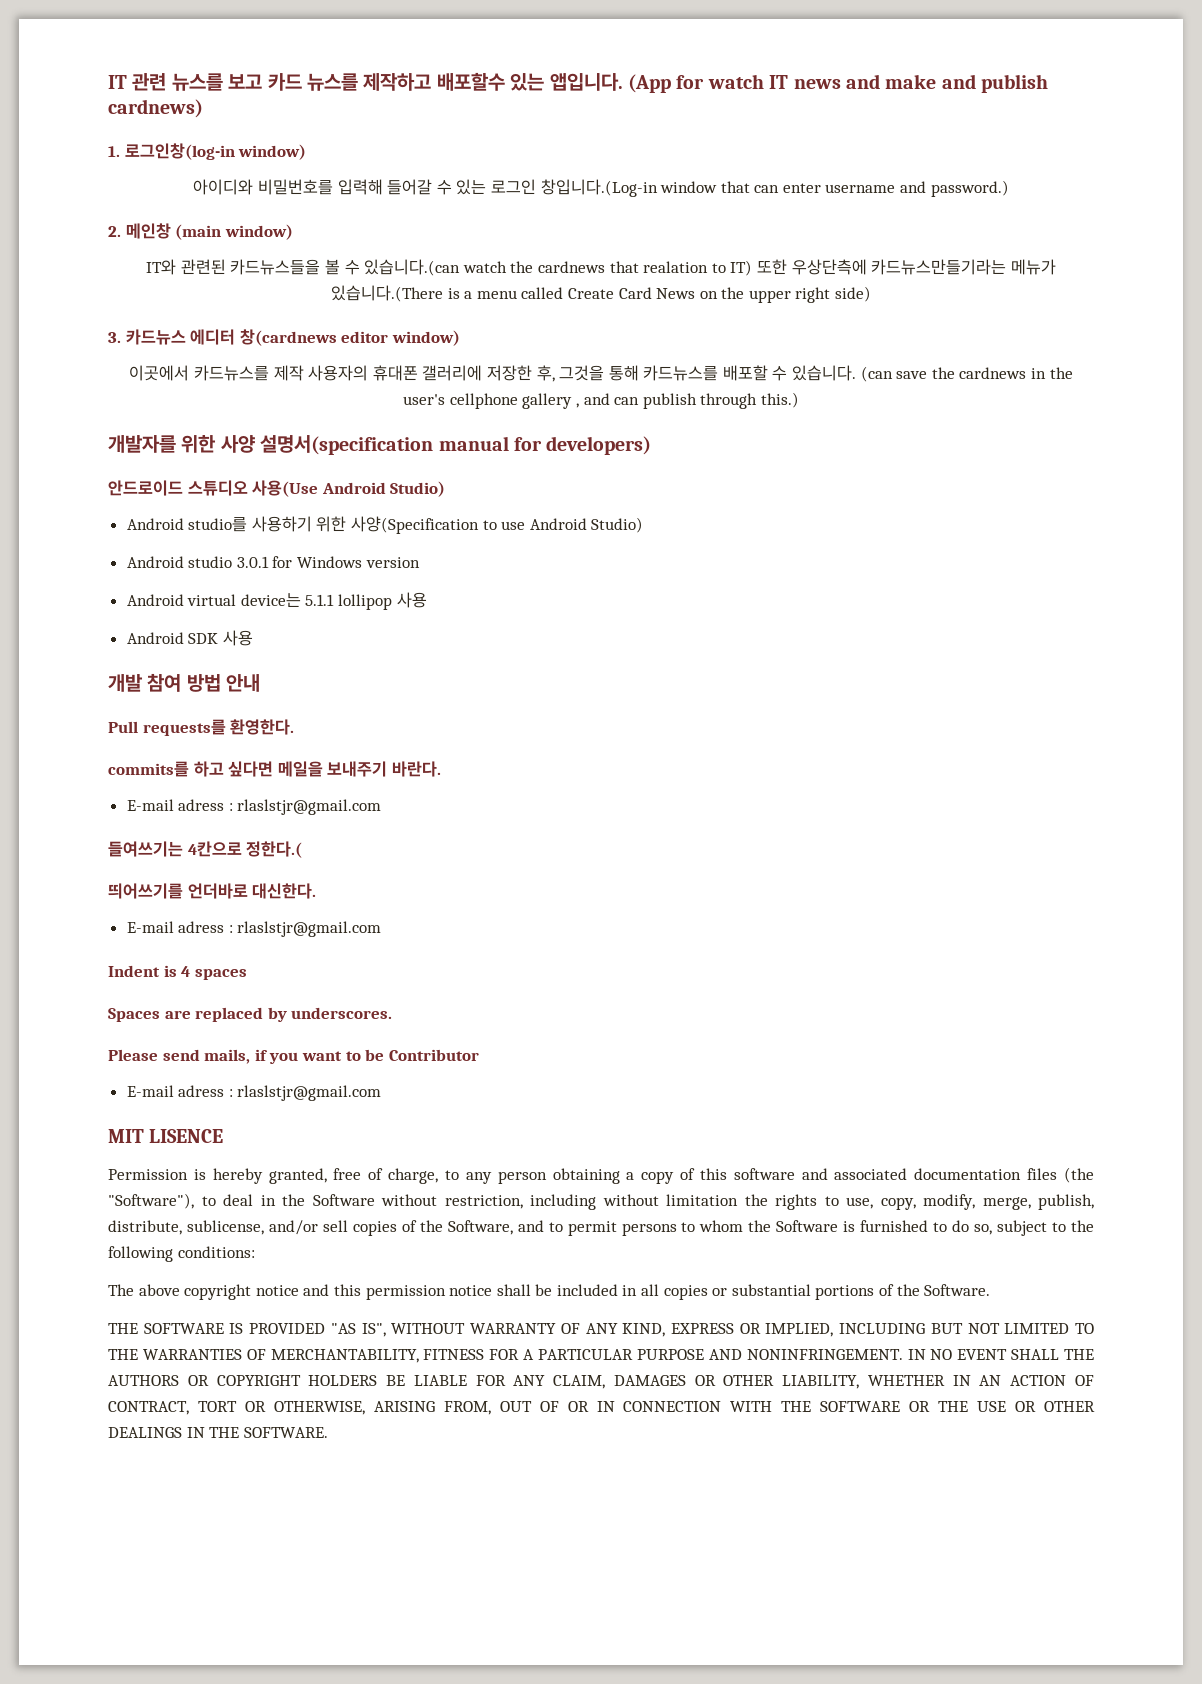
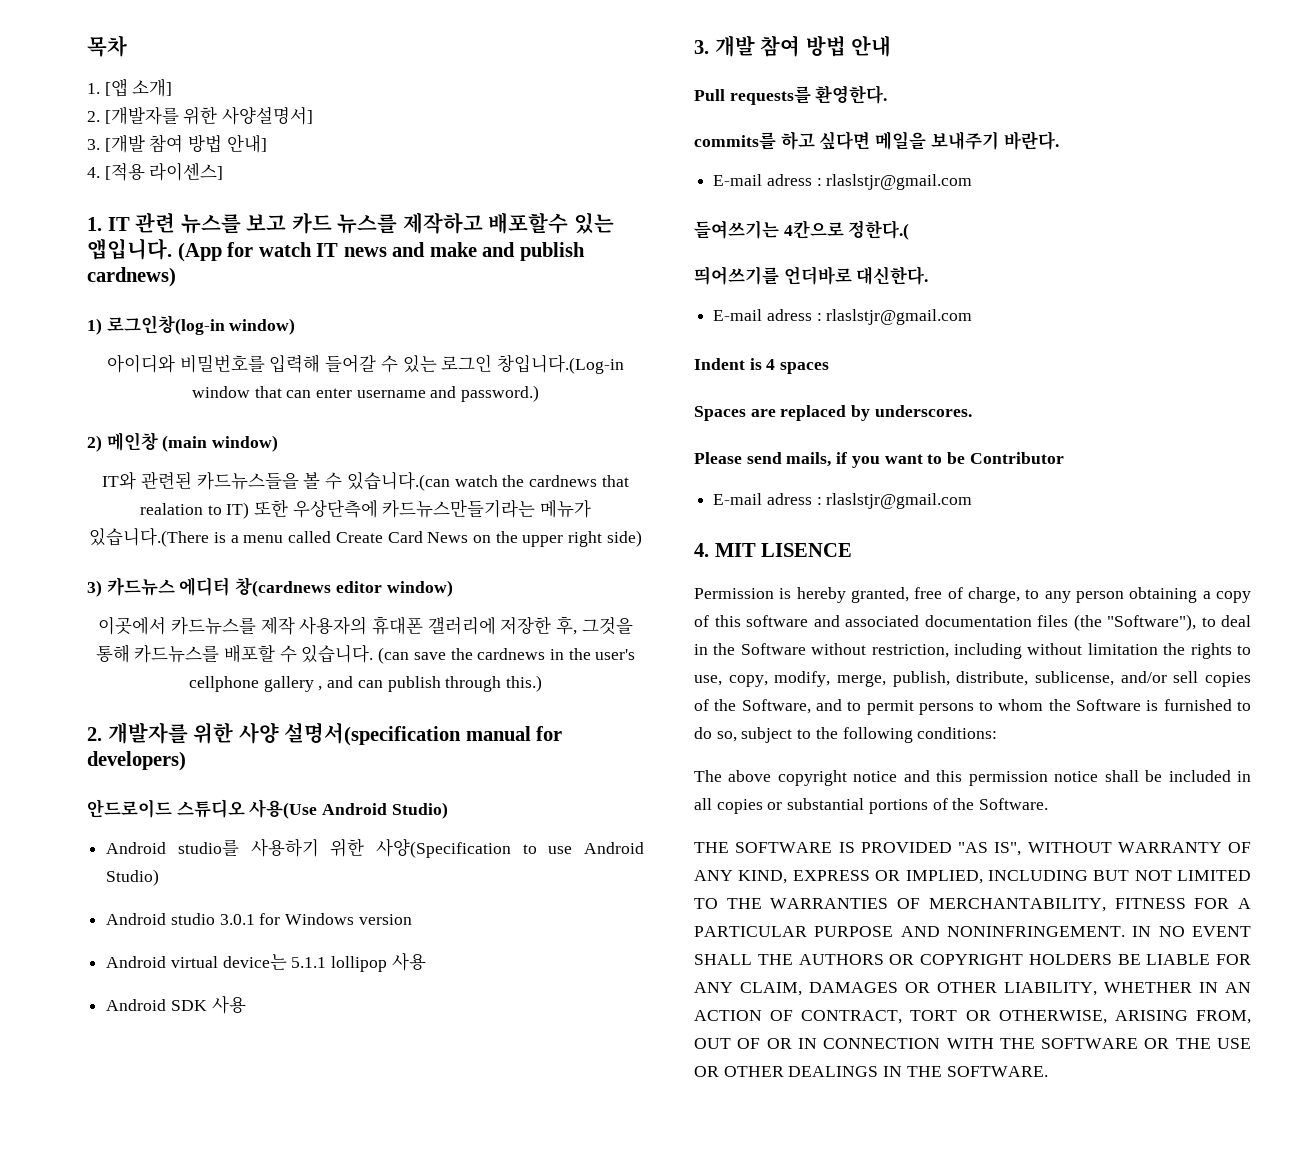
(108, 82) none -> [87,35,127,57] [87,78,173,97] [87,106,314,125] [87,134,267,153] [87,162,224,181] [87,217,102,231] 목차 // 1. [앱 소개] // 2. [개발자를 위한 사양설명서] // 3. [개발 참여 방법 안내] // 4. [적용 라이센스] // 1.
[108,146,120,157] 1. -> [87,318,102,335] 1)
[108,226,121,237] 2. -> [87,435,102,452] 2)
[108,332,121,343] 3. -> [87,580,102,597] 3)
(799, 400) none -> [87,727,102,741] 2.
(253, 638) none -> [694,40,709,54] 3.
(382, 1093) none -> [694,543,709,557] 4.

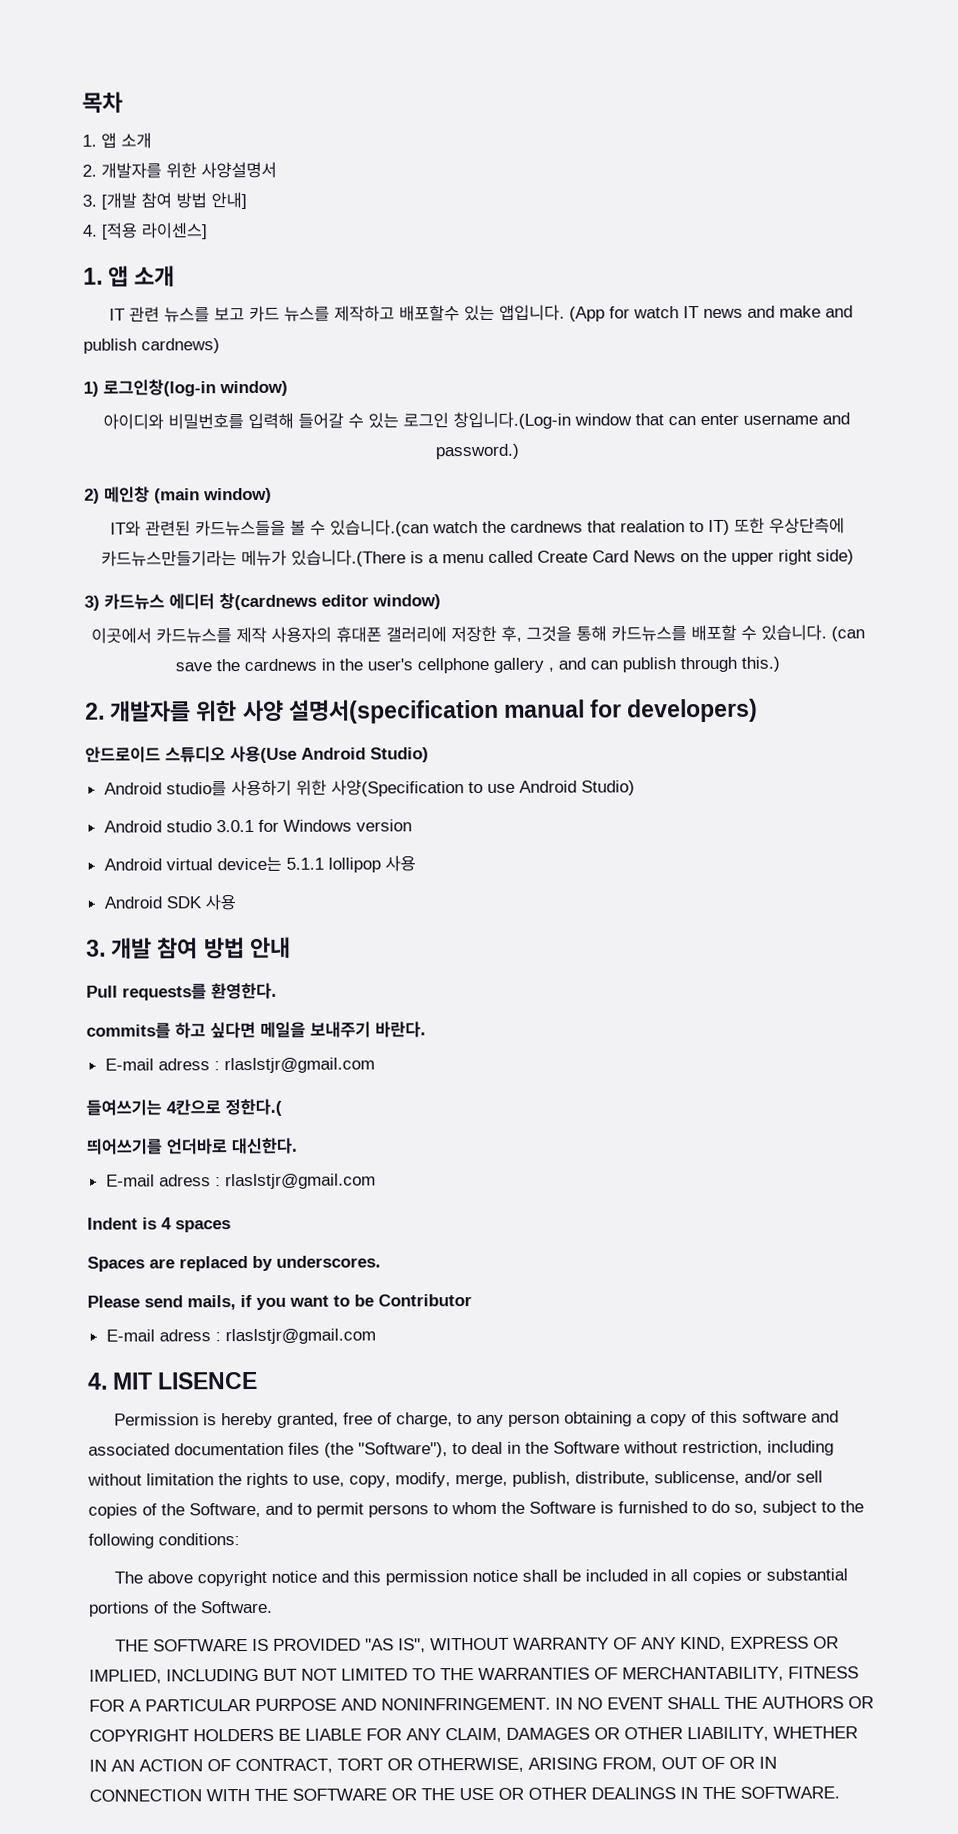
[104,78,173,97] [87,106,314,125] [앱 소개] // 2. [개발자를 위한 사양설명서] -> [101,132,152,149] [82,161,277,179] 앱 소개 // 2. 개발자를 위한 사양설명서
(102, 224) none -> [108,265,176,288] 앱 소개 //

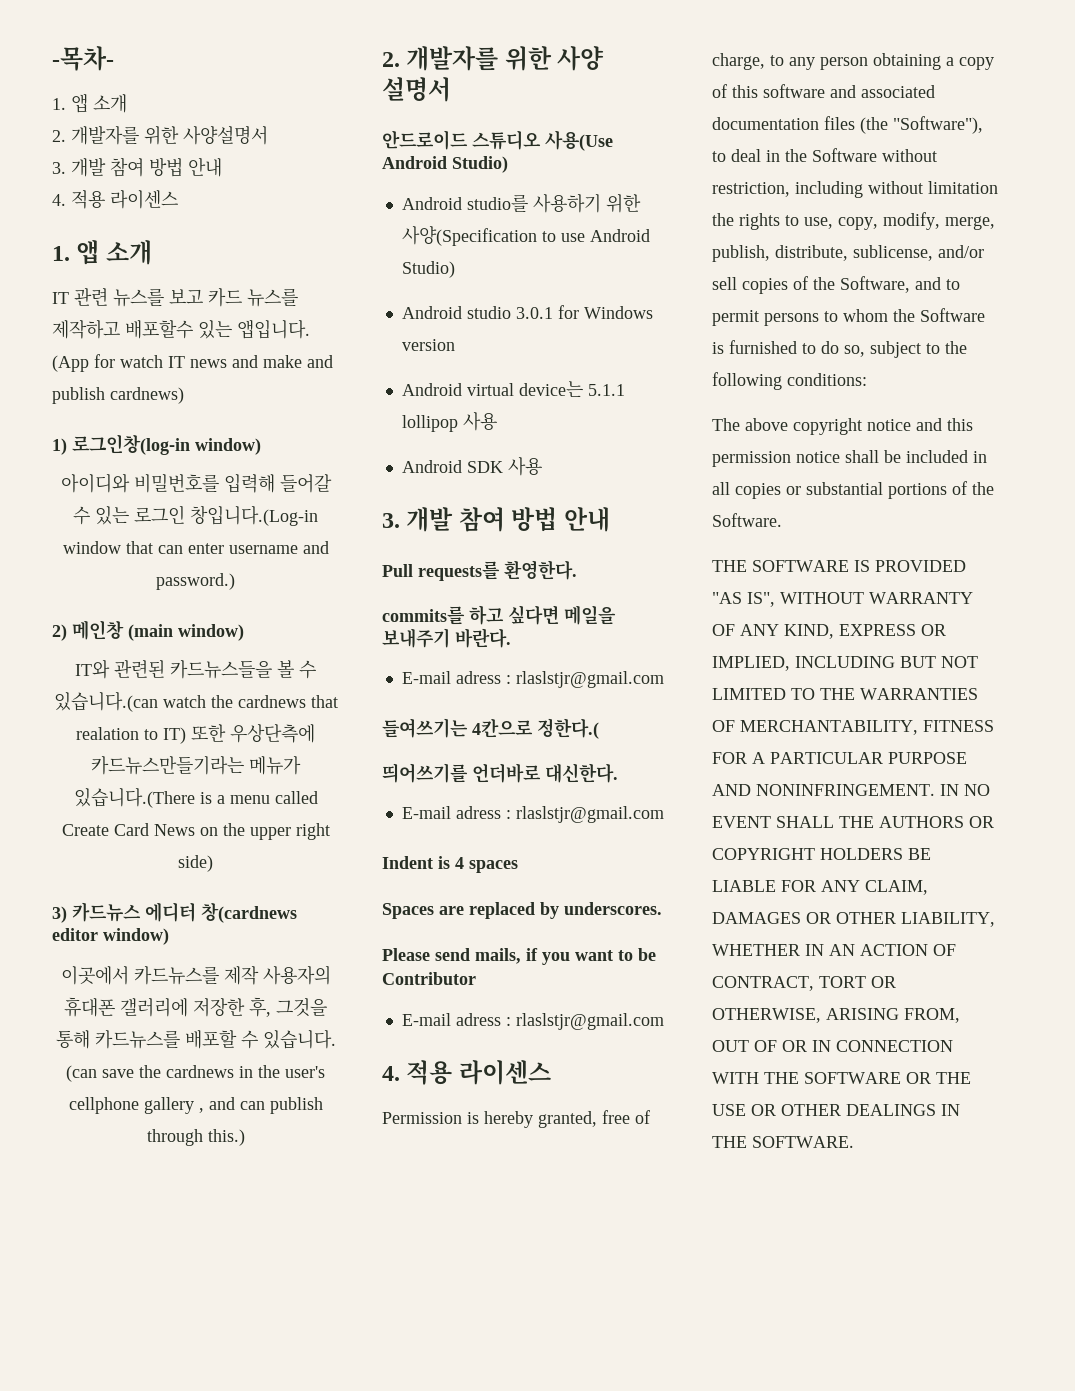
[82,91,123,114] 목차 -> [52,46,114,71] -목차-
[101,192,247,210] [82,222,208,240] [개발 참여 방법 안내] // 4. [적용 라이센스] -> [71,157,222,177] [52,190,178,209] 개발 참여 방법 안내 // 4. 적용 라이센스
[288,698,759,724] 설명서(specification manual for developers) -> [382,77,451,102] 설명서
[112,1371,259,1390] MIT LISENCE -> [406,1060,551,1085] 적용 라이센스

